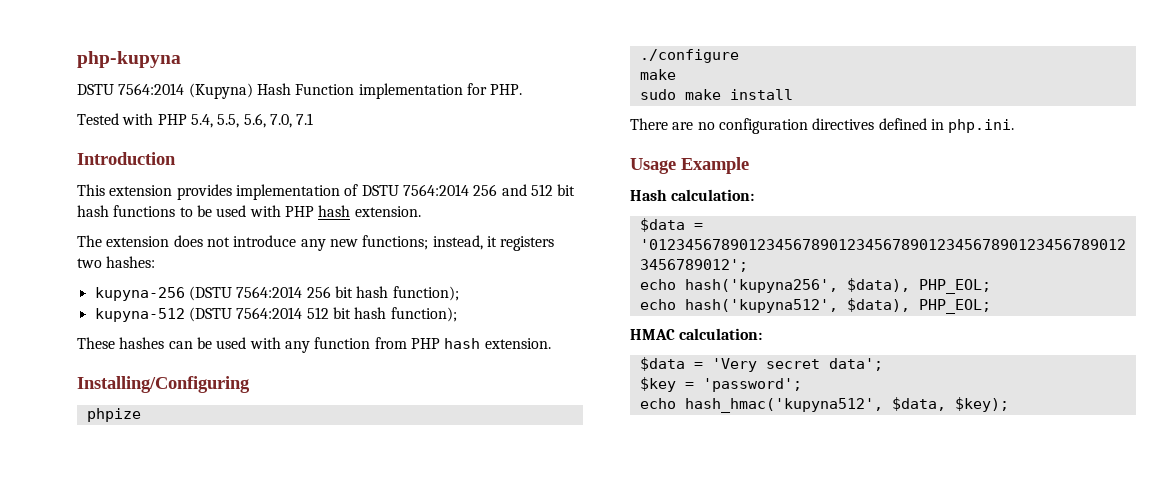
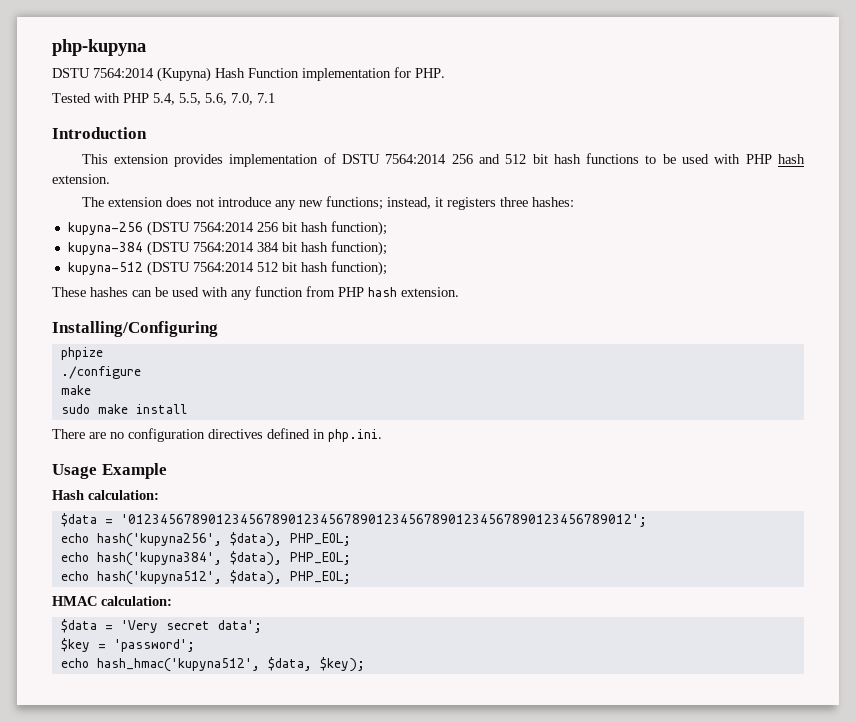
[77,258,102,268] two -> [499,197,528,207] three
(459, 293) none -> [67,241,387,256] // kupyna-384 (DSTU 7564:2014 384 bit hash function);
(991, 286) none -> [60,551,351,566] // echo hash('kupyna384', $data), PHP_EOL;

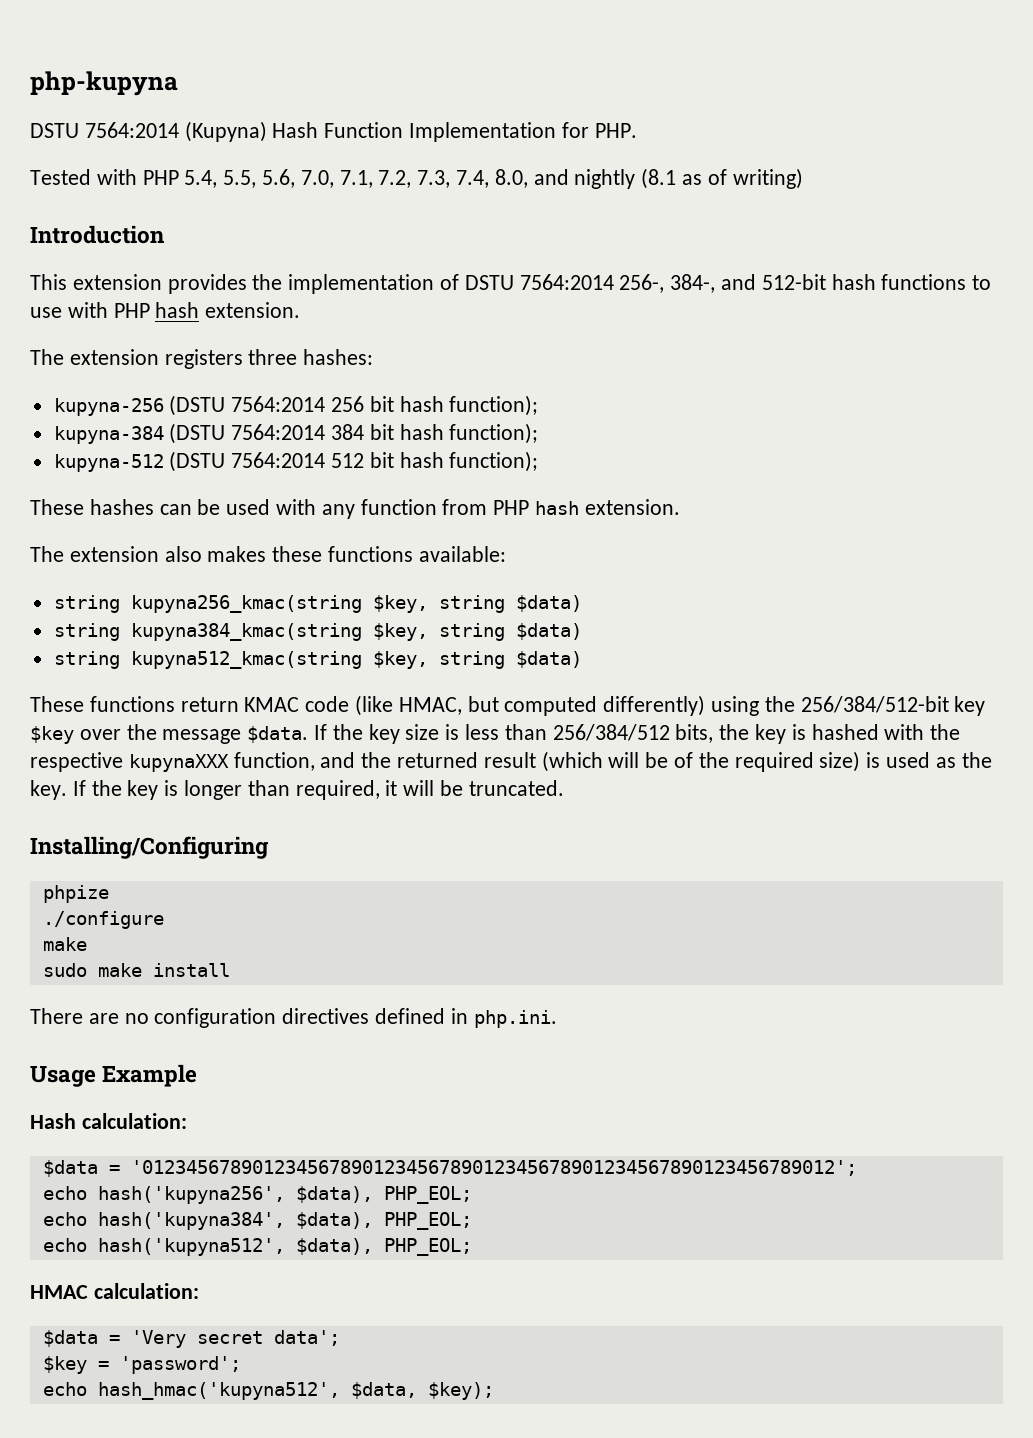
[302,68,391,81] implementation -> [409,122,557,142] Implementation
[257,93,275,103] 7.1 -> [339,168,803,189] 7.1, 7.2, 7.3, 7.4, 8.0, and nightly (8.1 as of writing)
(224, 160) none -> [252,274,283,290] the
[451,154,548,164] 256 and 512 bit -> [619,274,826,293] 256-, 384-, and 512-bit
[662,154,710,164] be used -> [30,307,62,318] use
[165,196,443,210] does not introduce any new functions; instead, it -> (159, 357) none
(459, 292) none -> [30,546,506,562] [53,595,582,613] [53,623,582,641] [53,651,582,669] [30,695,986,716] [30,724,961,744] [30,751,992,772] [30,780,564,800] // The extension also makes these functions available: // string kupyna256_kmac(string $key, string $data) // string kupyna384_kmac(string $key, string $data) // string kupyna512_kmac(string $key, string $data) // These functions return KMAC code (like HMAC, but computed differently) using the 256/384/512-bit key $key over the message $data. If the key size is less than 256/384/512 bits, the key is hashed with the respective kupynaXXX function, and the returned result (which will be of the required size) is used as the key. If the key is longer than required, it will be truncated.

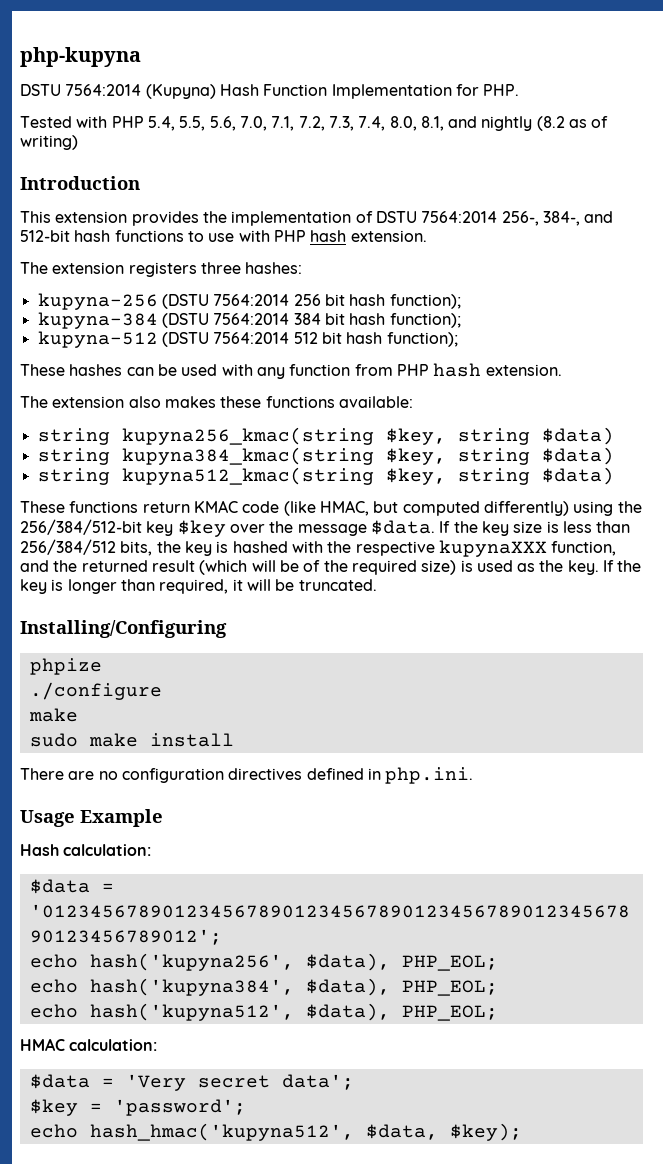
(528, 178) none -> [420,116,444,131] 8.1,
[641,168,677,189] (8.1 -> [536,116,565,131] (8.2

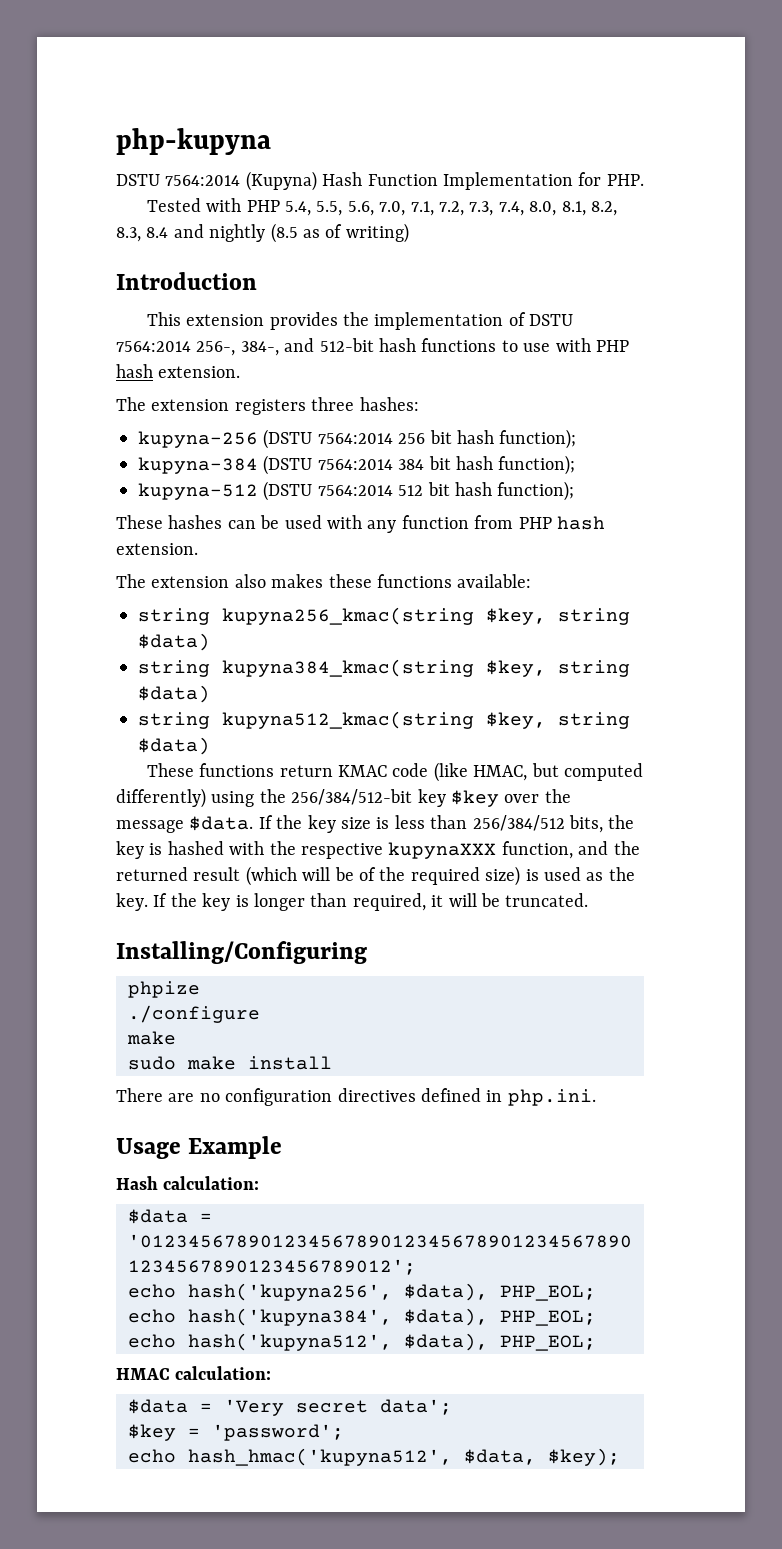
(444, 123) none -> [590,201,617,216] [116,227,169,242] 8.2, 8.3, 8.4
[536,116,565,131] (8.2 -> [270,223,298,243] (8.5

